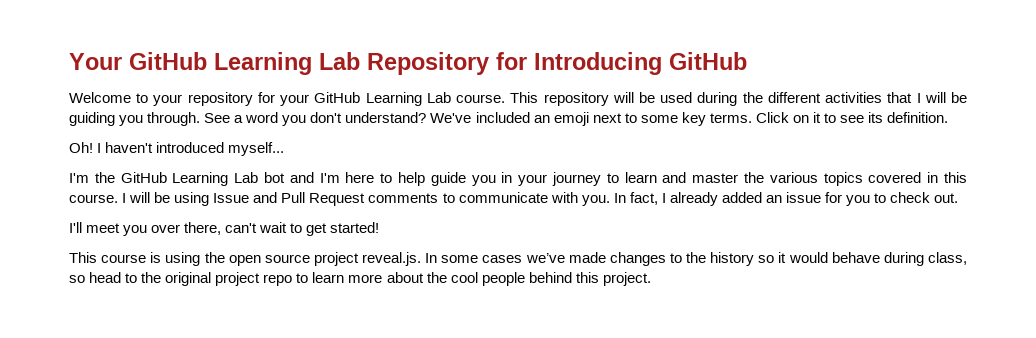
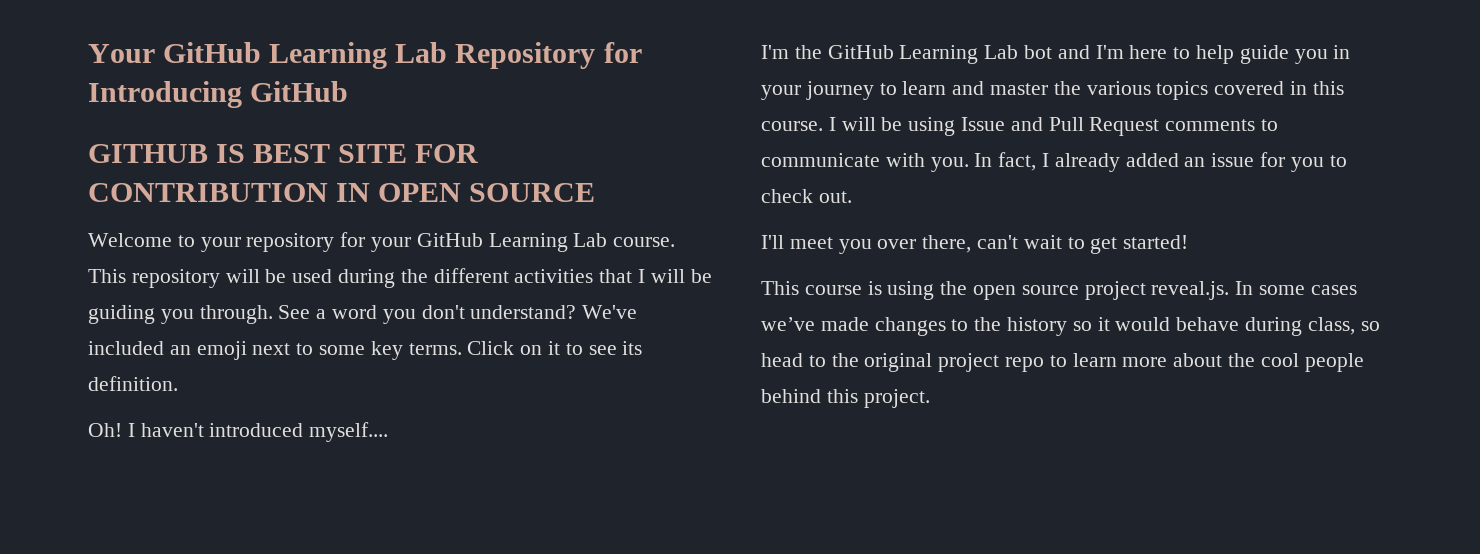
(747, 61) none -> [88,144,479,163] [88,183,596,202] // GITHUB IS BEST SITE FOR CONTRIBUTION IN OPEN SOURCE
[228,142,285,156] myself... -> [309,422,389,442] myself....

